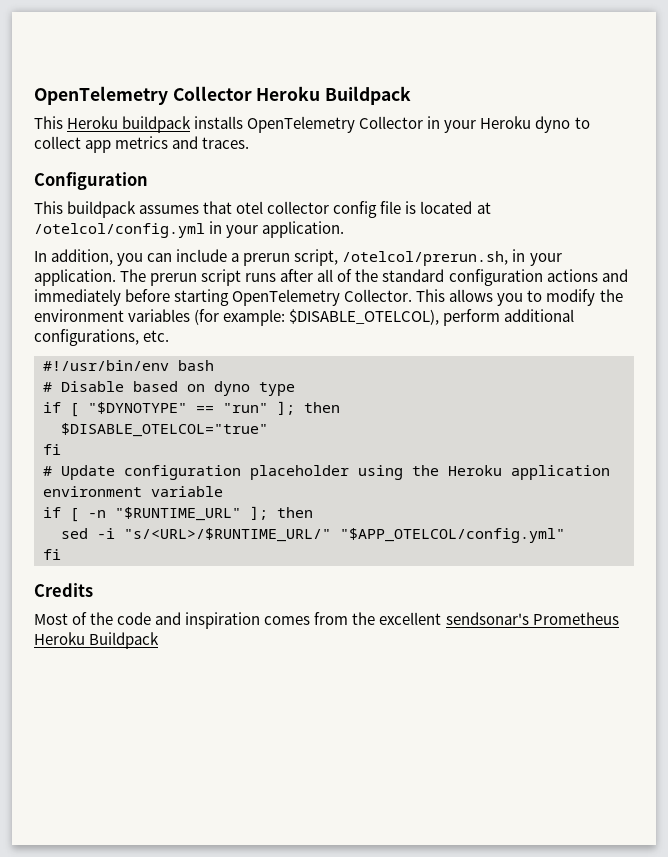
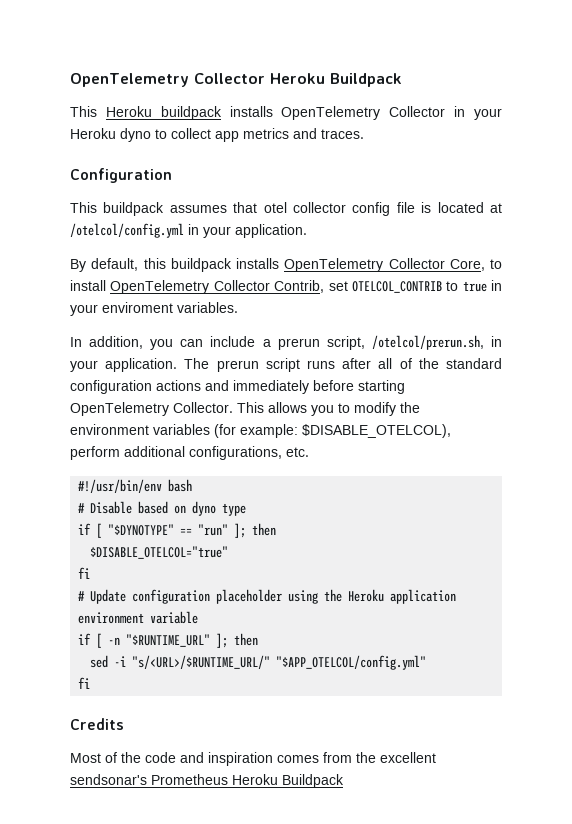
(345, 229) none -> [70,258,502,272] [70,280,502,294] [70,302,238,316] // By default, this buildpack installs OpenTelemetry Collector Core, to install OpenTelemetry Collector Contrib, set OTELCOL_CONTRIB to true in your enviroment variables.

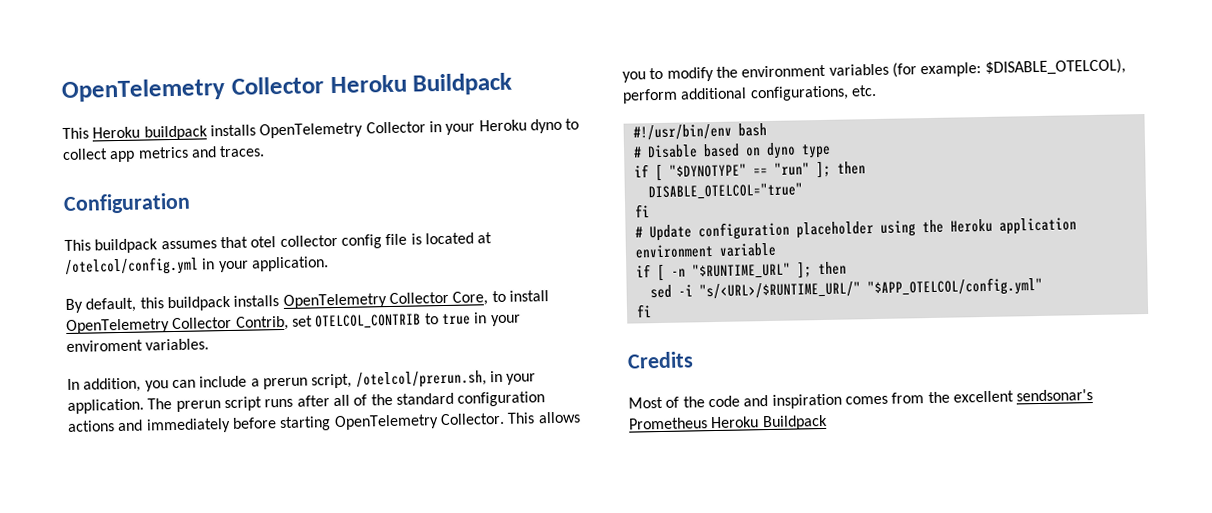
[90,546,229,559] $DISABLE_OTELCOL="true" -> [647,182,803,201] DISABLE_OTELCOL="true"

